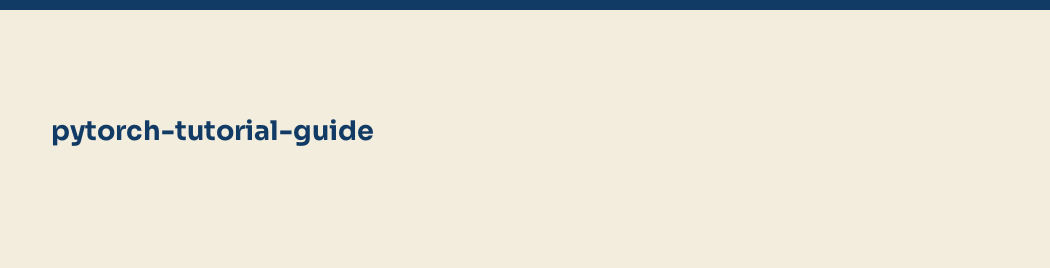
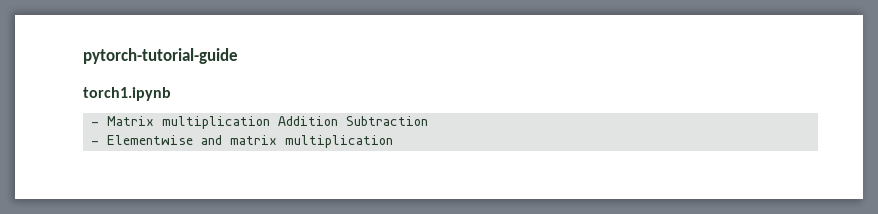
(374, 132) none -> [83,87,171,101] [91,116,429,129] [91,135,394,148] // torch1.ipynb // - Matrix multiplication Addition Subtraction // - Elementwise and matrix multiplication

